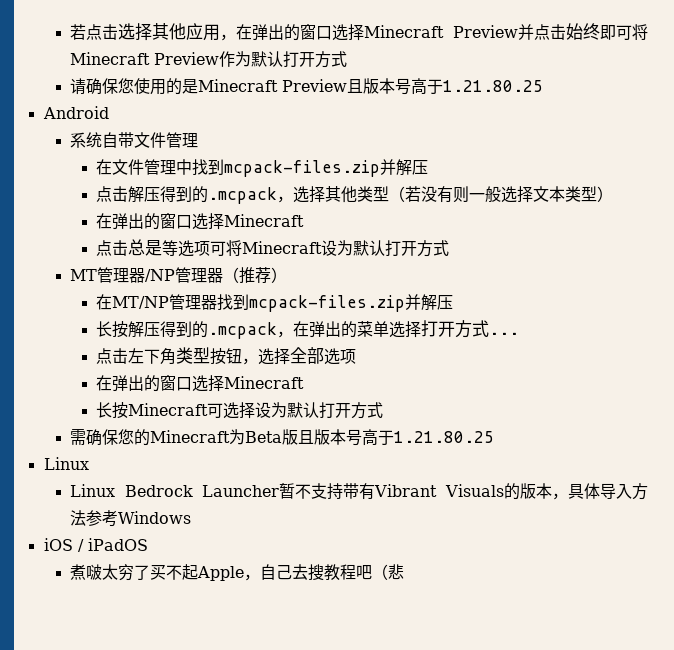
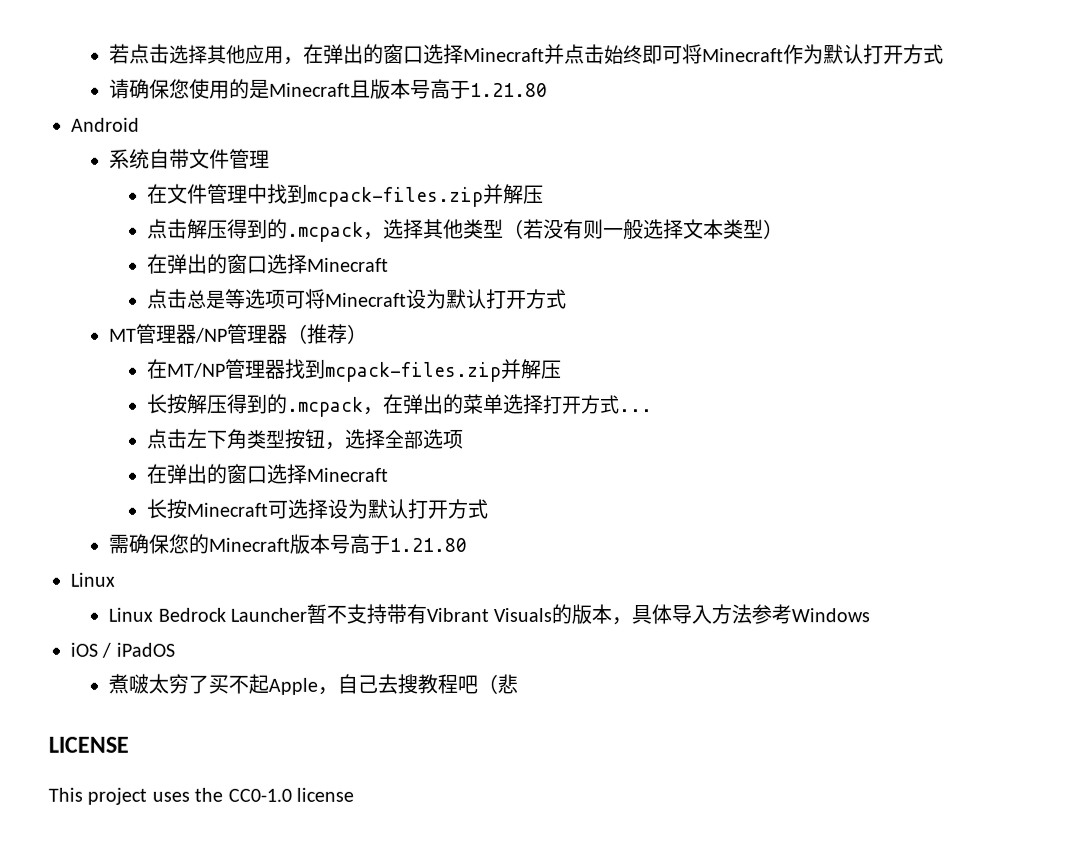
[453,25,518,38] Preview -> (546, 55) none
[153,52,219,65] Preview -> (785, 55) none
[281,78,543,95] Preview且版本号高于1.21.80.25 -> [350,78,549,99] 且版本号高于1.21.80
[228,429,494,446] 为Beta版且版本号高于1.21.80.25 -> [289,533,468,554] 版本号高于1.21.80
(404, 572) none -> [48,736,129,753] [48,787,354,805] // LICENSE // This project uses the CC0-1.0 license

